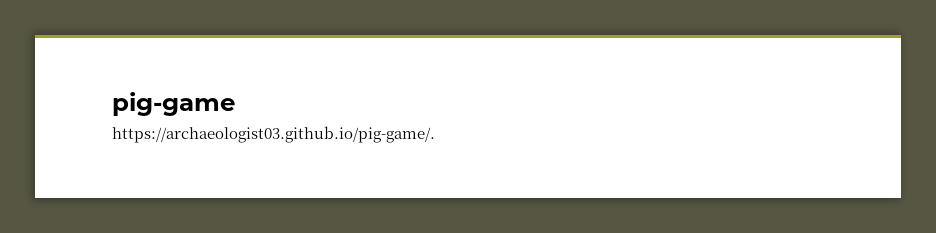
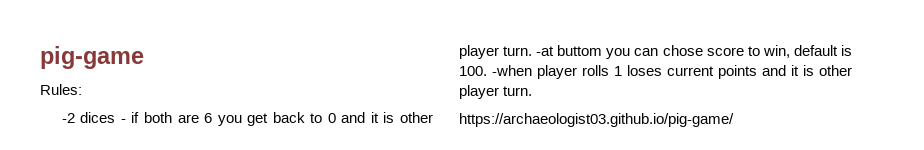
[112,126,435,143] https://archaeologist03.github.io/pig-game/. -> [40,84,82,95] [61,112,434,126] [459,45,852,59] [459,65,852,79] [459,85,533,99] [459,113,734,127] Rules: // -2 dices - if both are 6 you get back to 0 and it is other player turn. -at buttom you can chose score to win, default is 100. -when player rolls 1 loses current points and it is other player turn. // https://archaeologist03.github.io/pig-game/

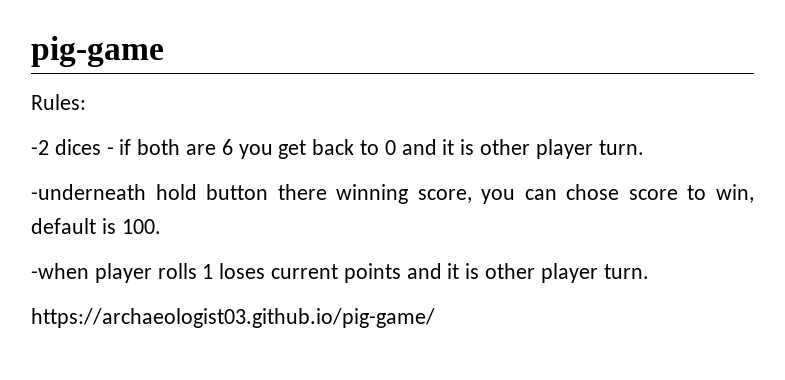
[536,45,603,56] -at buttom -> [31,184,472,204] // -underneath hold button there winning score,
(487, 71) none -> (161, 226) //

